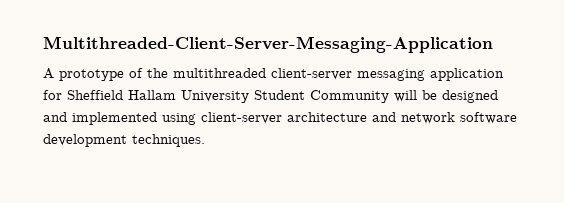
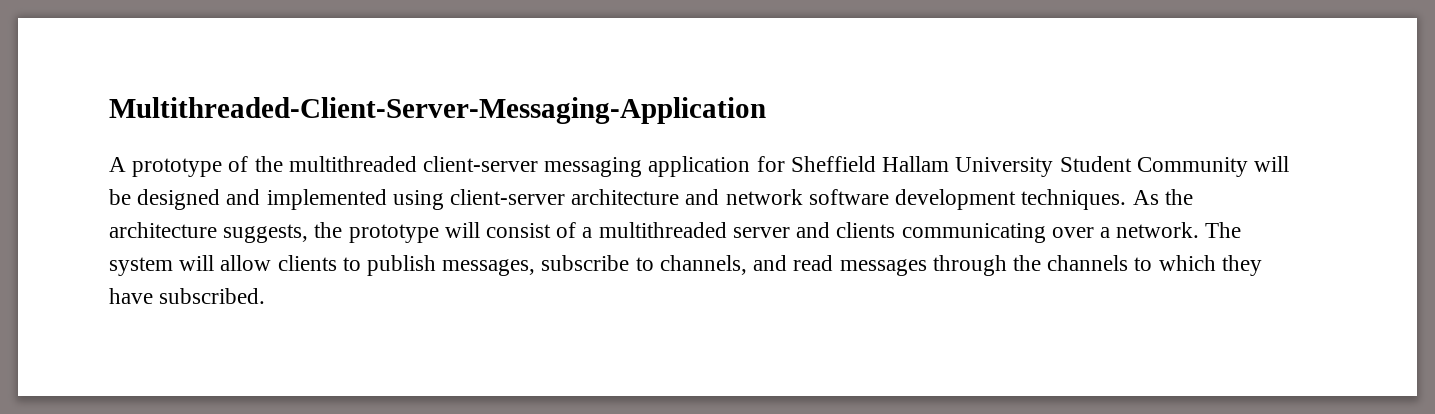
(205, 140) none -> [1132,189,1193,205] [109,222,1242,243] [109,255,1262,276] [109,288,266,304] As the architecture suggests, the prototype will consist of a multithreaded server and clients communicating over a network. The system will allow clients to publish messages, subscribe to channels, and read messages through the channels to which they have subscribed.

